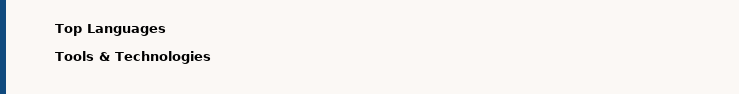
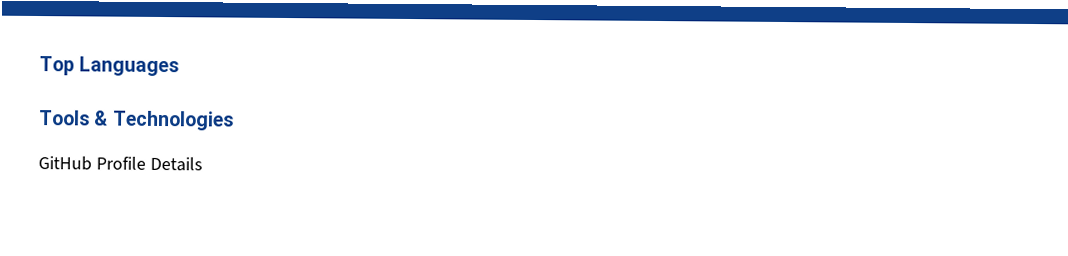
(211, 57) none -> [38,156,203,172] // GitHub Profile Details

